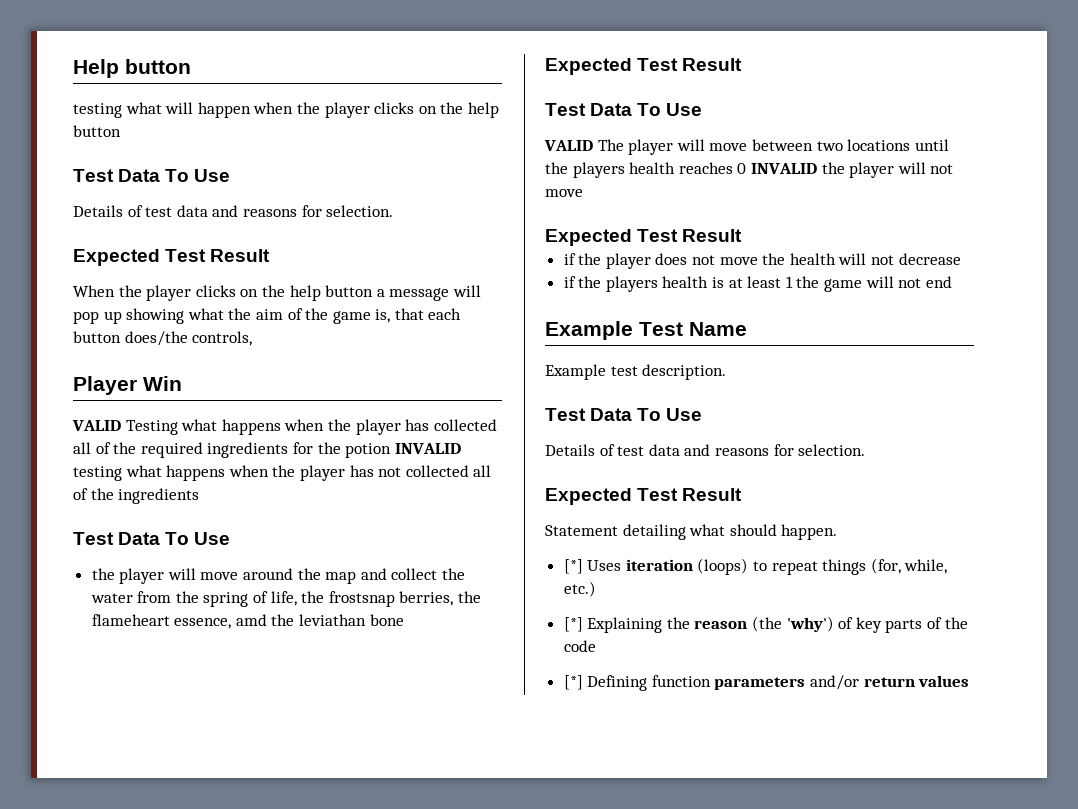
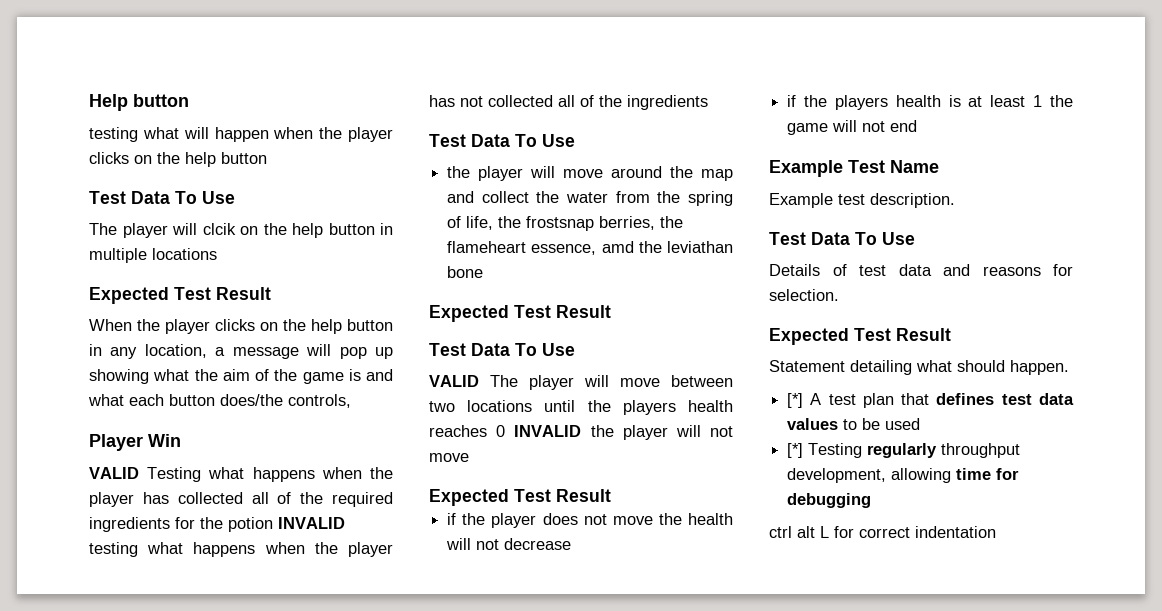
[73,205,394,217] Details of test data and reasons for selection. -> [89,223,393,238] [89,248,217,263] The player will clcik on the help button in multiple locations
(374, 291) none -> [89,344,207,359] in any location,
[375,308,424,323] is, that -> [348,369,393,381] [88,394,124,406] is and what
[587,558,948,575] [563,581,596,597] [563,616,968,633] [563,640,596,652] [563,675,970,691] Uses iteration (loops) to repeat things (for, while, etc.) // [*] Explaining the reason (the 'why') of key parts of the code // [*] Defining function parameters and/or return values -> [810,393,1074,408] [787,418,921,430] [787,443,1021,458] [787,468,1020,483] [787,493,872,508] [769,526,996,538] A test plan that defines test data values to be used // [*] Testing regularly throughput development, allowing time for debugging // ctrl alt L for correct indentation

